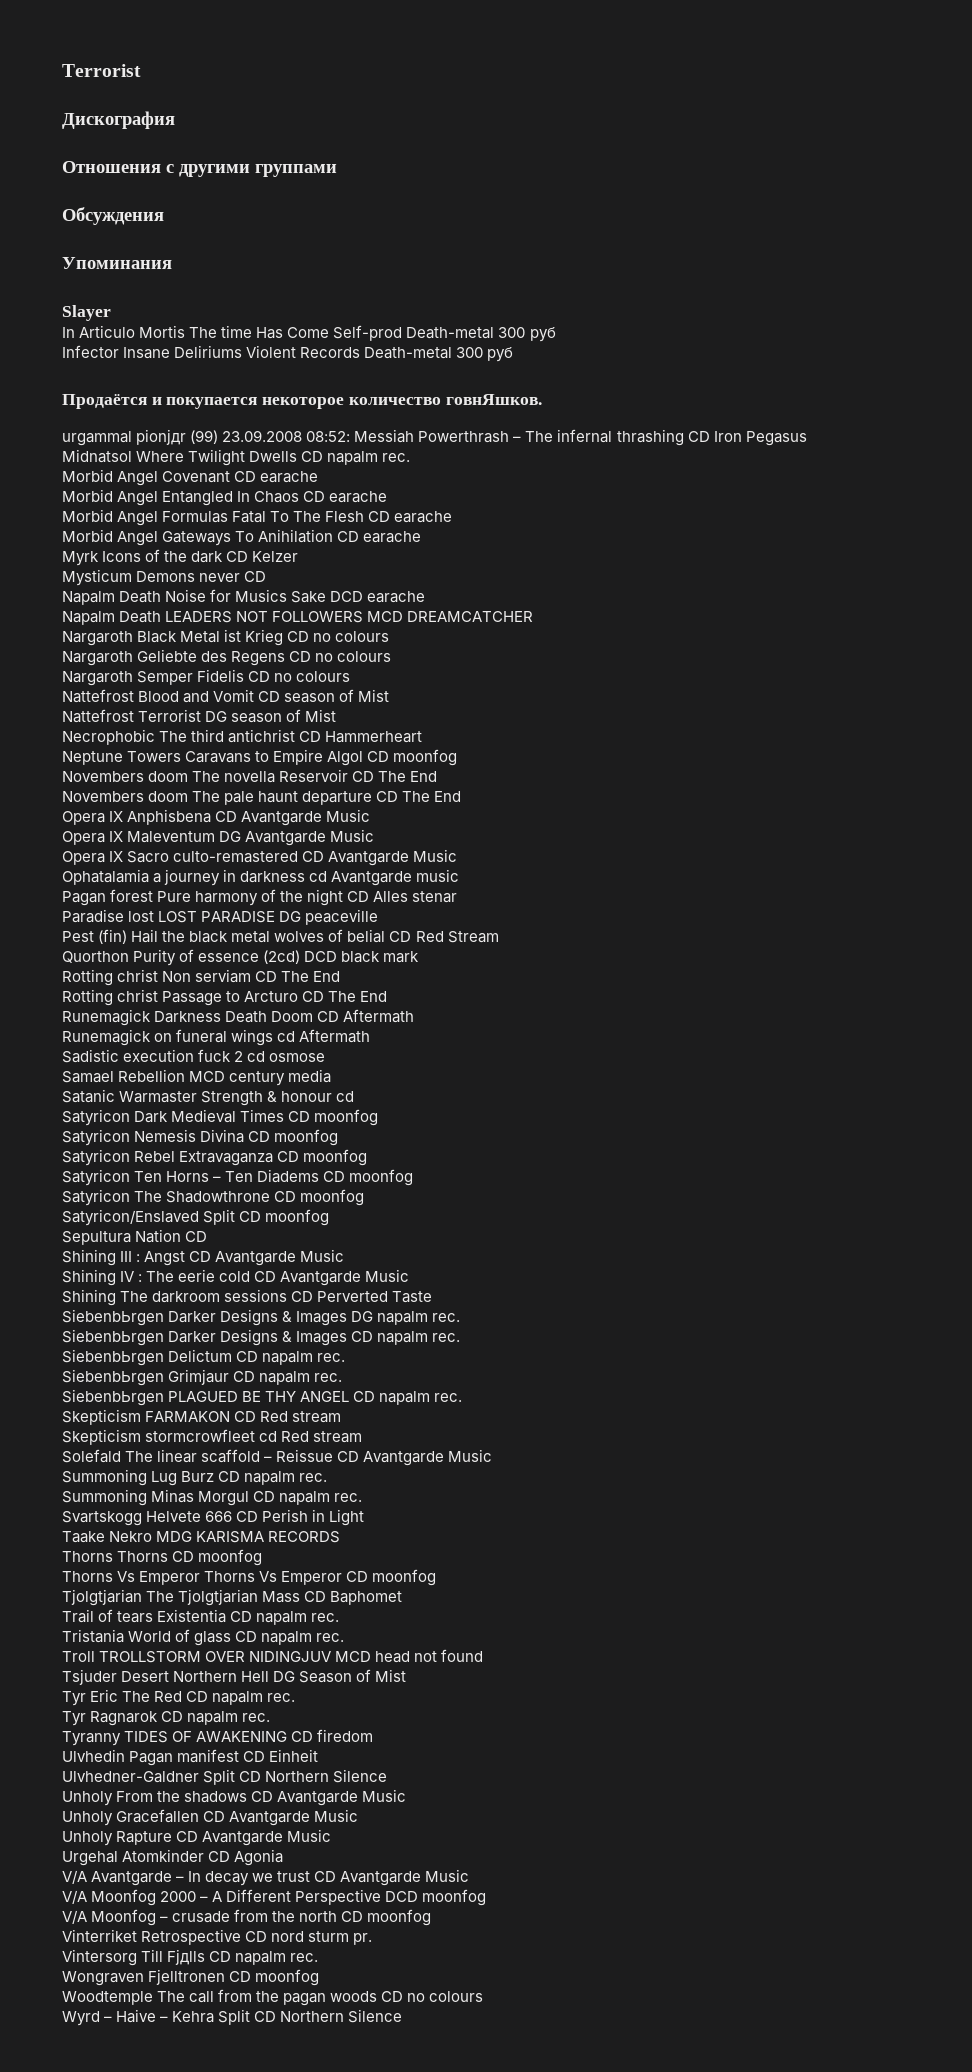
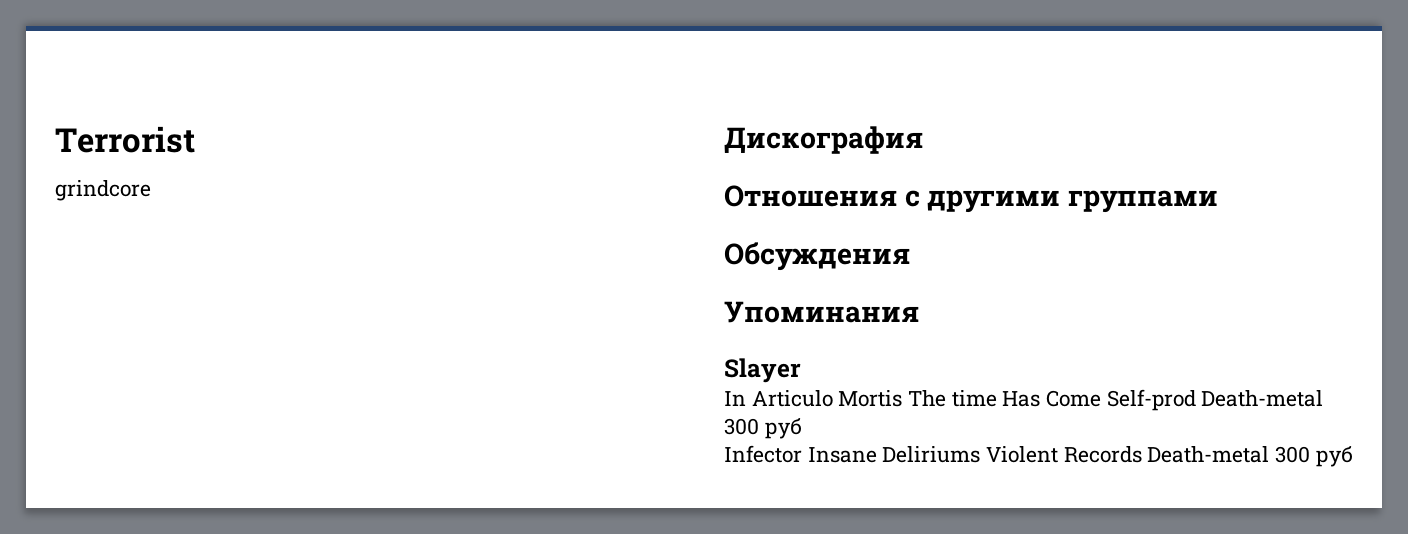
[62,64,141,77] Terrorist -> [55,126,195,153] [55,180,151,201] Terrorist // grindcore
[62,394,542,409] [62,429,807,446] [62,449,411,466] [62,469,319,486] [62,489,388,506] [62,509,453,526] [62,529,422,546] [62,549,299,566] [62,569,267,586] [62,589,426,605] [62,611,534,625] [62,629,390,646] [62,649,392,666] [62,669,351,686] [62,689,390,703] [62,709,337,723] [62,729,423,745] [62,749,458,766] [62,769,438,783] [62,791,462,805] [62,809,371,826] [62,829,375,846] [62,849,458,866] [62,869,460,886] [62,889,458,906] [62,909,379,925] [62,929,499,944] [62,949,420,966] [62,969,341,986] [62,989,388,1006] [62,1009,415,1026] [62,1029,371,1046] [62,1049,326,1063] [62,1069,332,1086] [62,1089,355,1106] [62,1109,379,1126] [62,1129,339,1146] [62,1149,368,1166] [62,1169,414,1186] [62,1189,365,1206] [62,1209,330,1226] [62,1229,208,1245] [62,1249,345,1266] [62,1269,410,1286] [62,1289,433,1306] [62,1309,461,1326] [62,1329,461,1346] [62,1349,346,1366] [62,1369,343,1386] [62,1389,463,1406] [62,1409,342,1425] [62,1429,363,1445] [62,1449,493,1466] [62,1469,328,1486] [62,1489,363,1506] [62,1509,365,1526] [62,1531,341,1543] [62,1549,263,1566] [62,1569,437,1586] [62,1589,403,1606] [62,1609,340,1625] [62,1629,345,1646] [62,1649,484,1663] [62,1669,407,1685] [62,1689,296,1706] [62,1711,271,1726] [62,1729,374,1746] [62,1749,319,1766] [62,1769,388,1785] [62,1789,407,1806] [62,1809,359,1826] [62,1829,332,1846] [62,1849,284,1866] [62,1869,470,1886] [62,1889,487,1906] [62,1909,432,1926] [62,1929,373,1945] [62,1949,319,1966] [62,1969,320,1986] [62,1989,484,2006] [62,2009,403,2026] // Продаётся и покупается некоторое количество говнЯшков. // urgammal pionjдr (99) 23.09.2008 08:52: Messiah Powerthrash – The infernal thrashing CD Iron Pegasus // Midnatsol Where Twilight Dwells CD napalm rec. // Morbid Angel Covenant CD earache // Morbid Angel Entangled In Chaos CD earache // Morbid Angel Formulas Fatal To The Flesh CD earache // Morbid Angel Gateways To Anihilation CD earache // Myrk Icons of the dark CD Kelzer // Mysticum Demons never CD // Napalm Death Noise for Musics Sake DCD earache // Napalm Death LEADERS NOT FOLLOWERS MCD DREAMCATCHER // Nargaroth Black Metal ist Krieg CD no colours // Nargaroth Geliebte des Regens CD no colours // Nargaroth Semper Fidelis CD no colours // Nattefrost Blood and Vomit CD season of Mist // Nattefrost Terrorist DG season of Mist // Necrophobic The third antichrist CD Hammerheart // Neptune Towers Caravans to Empire Algol CD moonfog // Novembers doom The novella Reservoir CD The End // Novembers doom The pale haunt departure CD The End // Opera IX Anphisbena CD Avantgarde Music // Opera IX Maleventum DG Avantgarde Music // Opera IX Sacro culto-remastered CD Avantgarde Music // Ophatalamia a journey in darkness cd Avantgarde music // Pagan forest Pure harmony of the night CD Alles stenar // Paradise lost LOST PARADISE DG peaceville // Pest (fin) Hail the black metal wolves of belial CD Red Stream // Quorthon Purity of essence (2cd) DCD black mark // Rotting christ Non serviam CD The End // Rotting christ Passage to Arcturo CD The End // Runemagick Darkness Death Doom CD Aftermath // Runemagick on funeral wings cd Aftermath // Sadistic execution fuck 2 cd osmose // Samael Rebellion MCD century media // Satanic Warmaster Strength & honour cd // Satyricon Dark Medieval Times CD moonfog // Satyricon Nemesis Divina CD moonfog // Satyricon Rebel Extravaganza CD moonfog // Satyricon Ten Horns – Ten Diadems CD moonfog // Satyricon The Shadowthrone CD moonfog // Satyricon/Enslaved Split CD moonfog // Sepultura Nation CD // Shining III : Angst CD Avantgarde Music // Shining IV : The eerie cold CD Avantgarde Music // Shining The darkroom sessions CD Perverted Taste // SiebenbЬrgen Darker Designs & Images DG napalm rec. // SiebenbЬrgen Darker Designs & Images CD napalm rec. // SiebenbЬrgen Delictum CD napalm rec. // SiebenbЬrgen Grimjaur CD napalm rec. // SiebenbЬrgen PLAGUED BE THY ANGEL CD napalm rec. // Skepticism FARMAKON CD Red stream // Skepticism stormcrowfleet cd Red stream // Solefald The linear scaffold – Reissue CD Avantgarde Music // Summoning Lug Burz CD napalm rec. // Summoning Minas Morgul CD napalm rec. // Svartskogg Helvete 666 CD Perish in Light // Taake Nekro MDG KARISMA RECORDS // Thorns Thorns CD moonfog // Thorns Vs Emperor Thorns Vs Emperor CD moonfog // Tjolgtjarian The Tjolgtjarian Mass CD Baphomet // Trail of tears Existentia CD napalm rec. // Tristania World of glass CD napalm rec. // Troll TROLLSTORM OVER NIDINGJUV MCD head not found // Tsjuder Desert Northern Hell DG Season of Mist // Tyr Eric The Red CD napalm rec. // Tyr Ragnarok CD napalm rec. // Tyranny TIDES OF AWAKENING CD firedom // Ulvhedin Pagan manifest CD Einheit // Ulvhedner-Galdner Split CD Northern Silence // Unholy From the shadows CD Avantgarde Music // Unholy Gracefallen CD Avantgarde Music // Unholy Rapture CD Avantgarde Music // Urgehal Atomkinder CD Agonia // V/A Avantgarde – In decay we trust CD Avantgarde Music // V/A Moonfog 2000 – A Different Perspective DCD moonfog // V/A Moonfog – crusade from the north CD moonfog // Vinterriket Retrospective CD nord sturm pr. // Vintersorg Till Fjдlls CD napalm rec. // Wongraven Fjelltronen CD moonfog // Woodtemple The call from the pagan woods CD no colours // Wyrd – Haive – Kehra Split CD Northern Silence -> (1353, 456) none

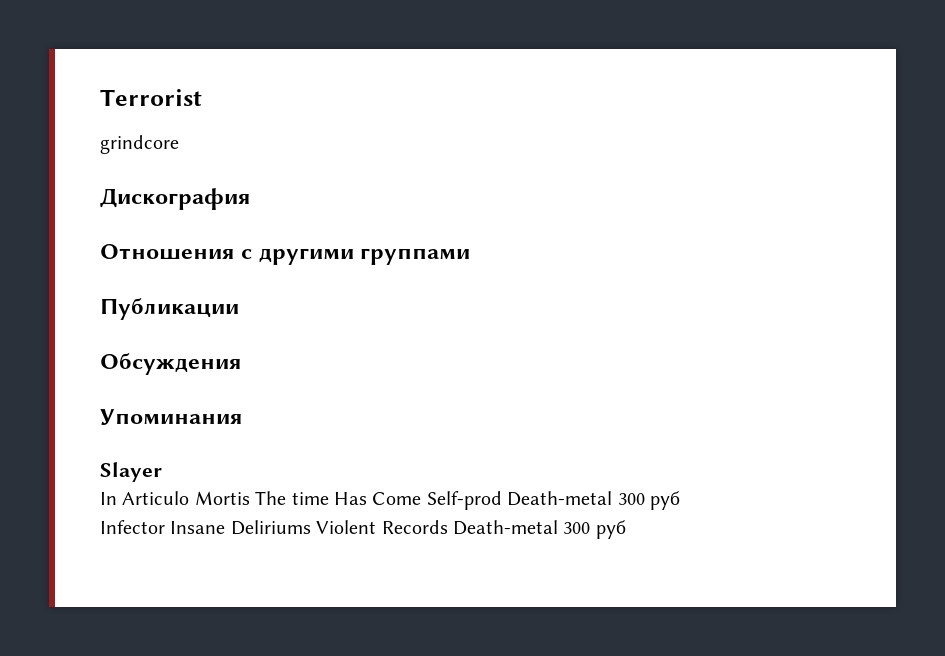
(1219, 201) none -> [100,298,239,320] // Публикации

